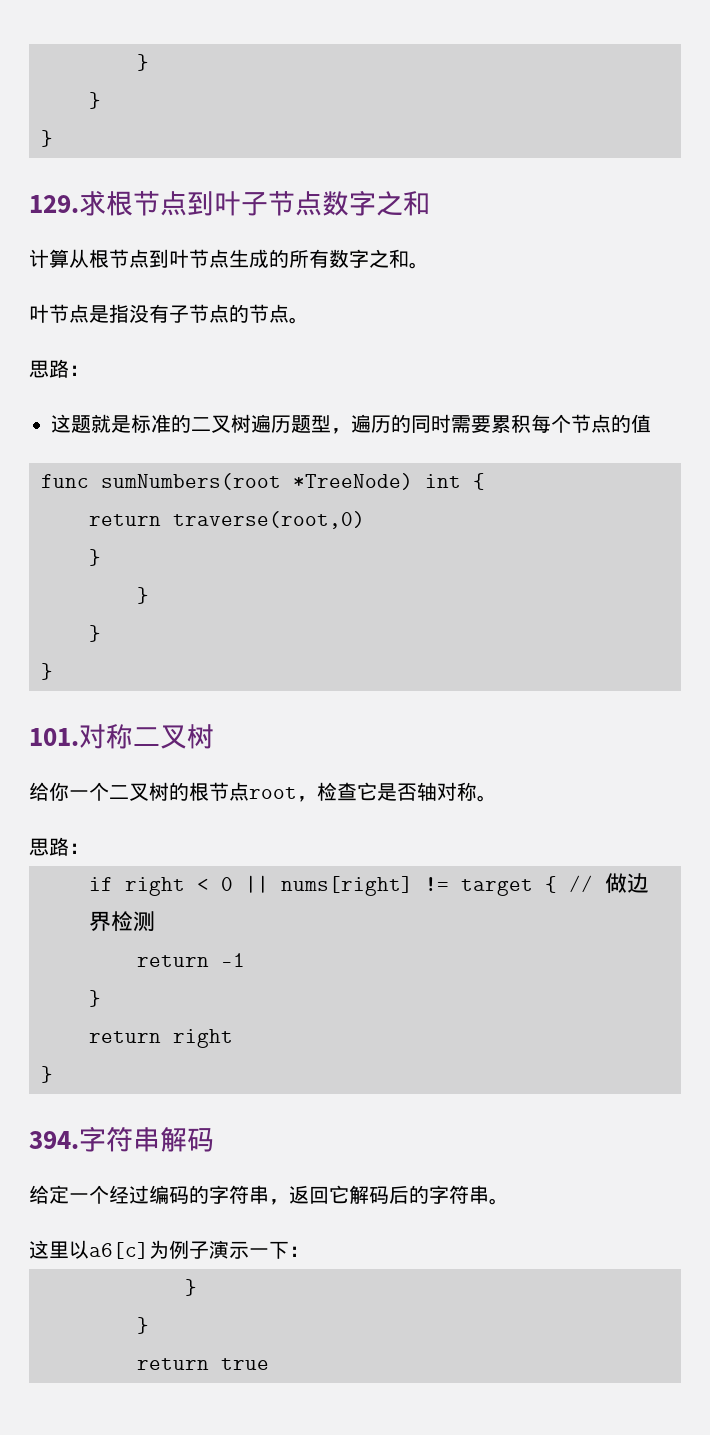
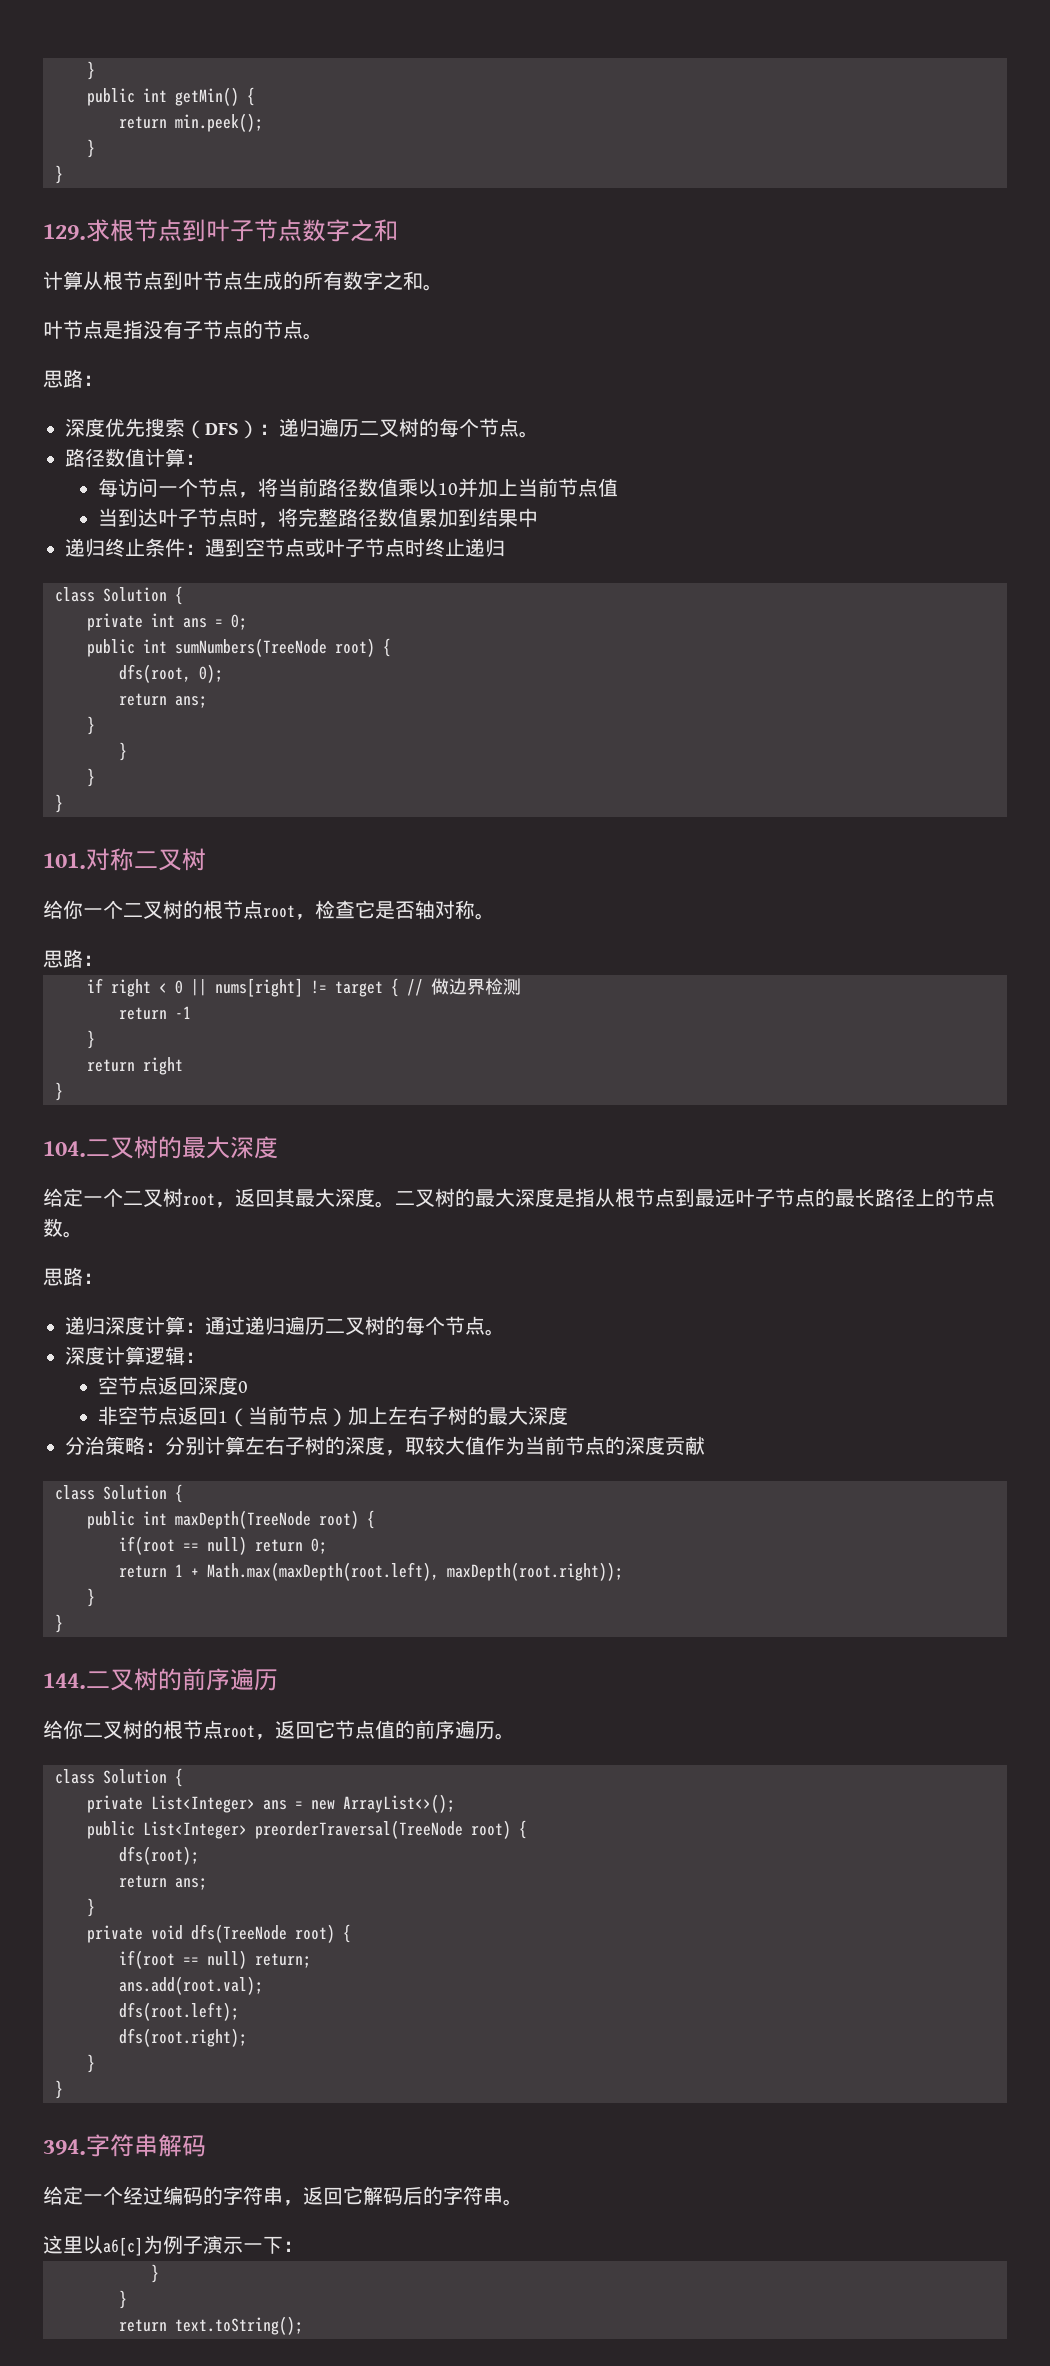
[137,54,149,71] } -> [87,61,95,80] [87,87,255,106] [119,113,263,132] } // public int getMin() { // return min.peek();
[51,414,651,434] [41,473,485,490] [89,511,365,529] 这题就是标准的二叉树遍历题型，遍历的同时需要累积每个节点的值 // func sumNumbers(root *TreeNode) int { // return traverse(root,0) -> [65,418,539,439] [65,448,205,467] [98,478,619,498] [98,508,539,528] [65,538,505,557] [55,586,183,605] [87,613,247,631] [87,638,391,657] [119,664,223,683] [119,693,207,708] 深度优先搜索（DFS）：递归遍历二叉树的每个节点。 // 路径数值计算： // 每访问一个节点，将当前路径数值乘以10并加上当前节点值 // 当到达叶子节点时，将完整路径数值累加到结果中 // 递归终止条件：遇到空节点或叶子节点时终止递归 // class Solution { // private int ans = 0; // public int sumNumbers(TreeNode root) { // dfs(root, 0); // return ans;
(53, 1074) none -> [43,1136,278,1159] [43,1188,995,1208] [43,1218,83,1238] [43,1267,103,1286] [65,1316,505,1336] [65,1346,205,1366] [98,1376,249,1395] [98,1406,569,1427] [65,1436,705,1456] [55,1484,183,1503] [87,1510,375,1529] [119,1536,327,1555] [119,1562,623,1581] [87,1588,95,1607] [55,1614,63,1633] [43,1668,278,1691] [43,1720,515,1740] [55,1768,183,1787] [87,1794,455,1813] [87,1820,527,1839] [119,1846,199,1865] [119,1875,207,1890] [87,1898,95,1917] [87,1924,351,1943] [119,1950,311,1969] [119,1976,263,1995] [119,2002,239,2021] [119,2028,247,2047] [87,2054,95,2073] [55,2080,63,2099] // 104.二叉树的最大深度 // 给定一个二叉树root，返回其最大深度。二叉树的最大深度是指从根节点到最远叶子节点的最长路径上的节点数。 // 思路： // 递归深度计算：通过递归遍历二叉树的每个节点。 // 深度计算逻辑： // 空节点返回深度0 // 非空节点返回1（当前节点）加上左右子树的最大深度 // 分治策略：分别计算左右子树的深度，取较大值作为当前节点的深度贡献 // class Solution { // public int maxDepth(TreeNode root) { // if(root == null) return 0; // return 1 + Math.max(maxDepth(root.left), maxDepth(root.right)); // } // } // 144.二叉树的前序遍历 // 给你二叉树的根节点root，返回它节点值的前序遍历。 // class Solution { // private List<Integer> ans = new ArrayList<>(); // public List<Integer> preorderTraversal(TreeNode root) { // dfs(root); // return ans; // } // private void dfs(TreeNode root) { // if(root == null) return; // ans.add(root.val); // dfs(root.left); // dfs(root.right); // } // }
[221,1358,269,1370] true -> [175,2316,303,2335] text.toString();

